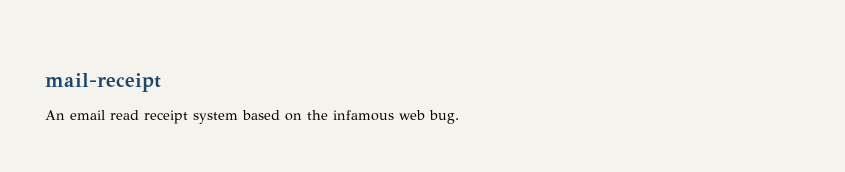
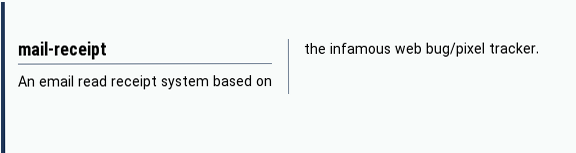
[429,110,459,124] bug. -> [425,42,539,57] bug/pixel tracker.

